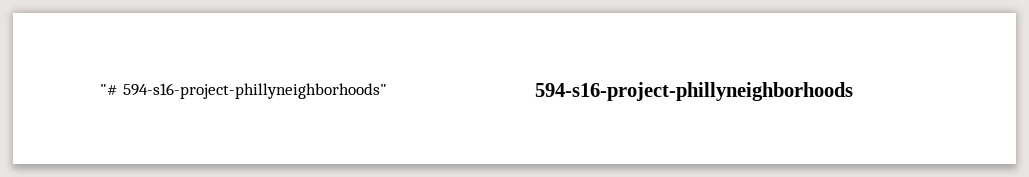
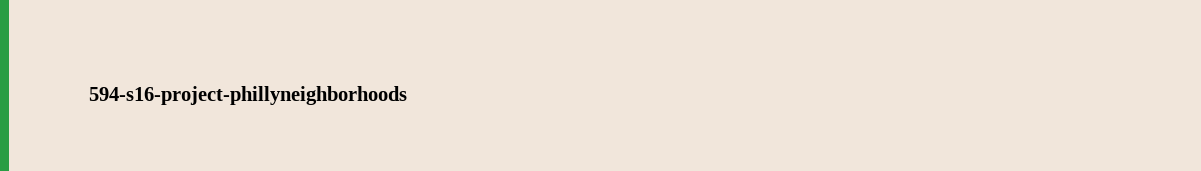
[100,83,387,99] "# 594-s16-project-phillyneighborhoods" // -> (89, 95) none

